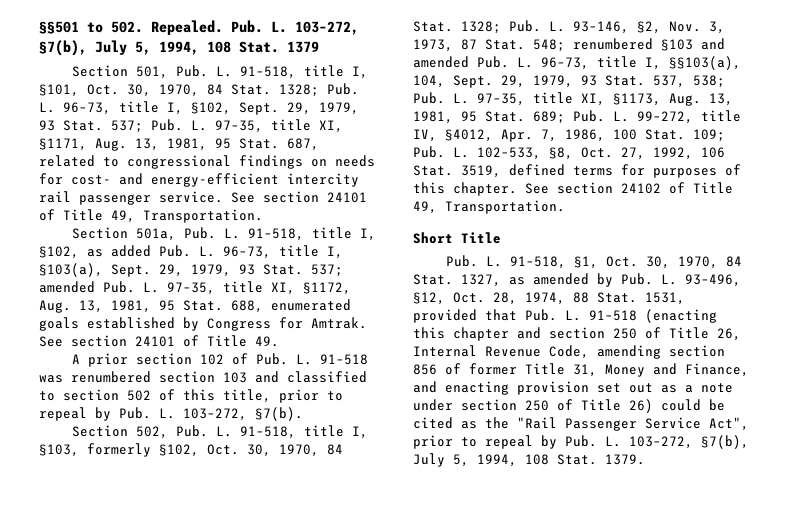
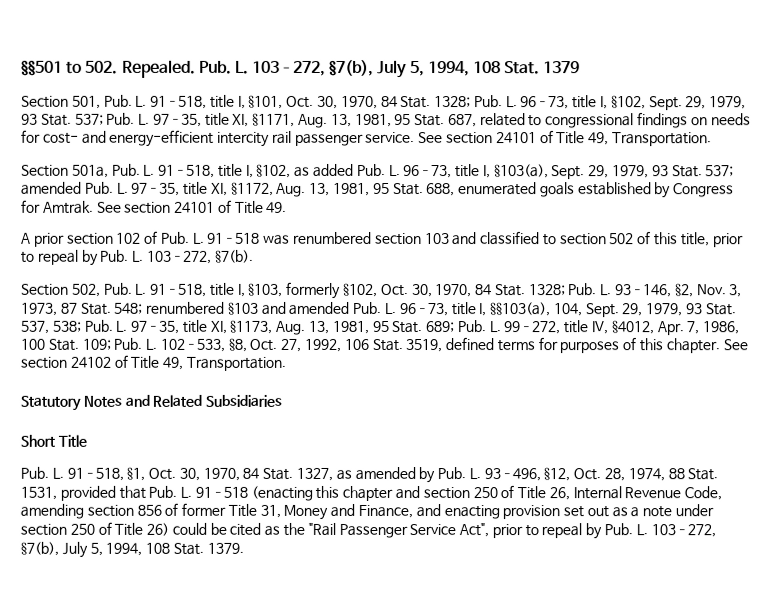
(565, 207) none -> [20,394,283,411] // Statutory Notes and Related Subsidiaries

